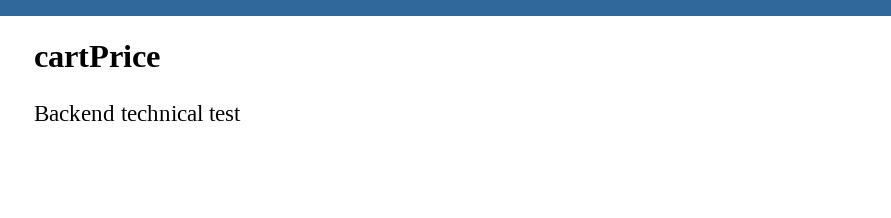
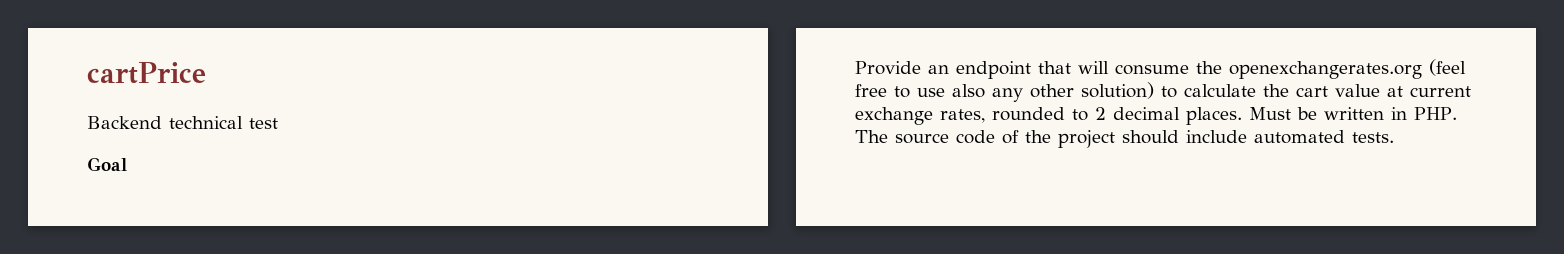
(242, 114) none -> [87,157,127,171] [855,59,1466,79] [855,82,1471,102] [855,107,1457,125] [855,130,1394,148] // Goal // Provide an endpoint that will consume the openexchangerates.org (feel free to use also any other solution) to calculate the cart value at current exchange rates, rounded to 2 decimal places. Must be written in PHP. The source code of the project should include automated tests.

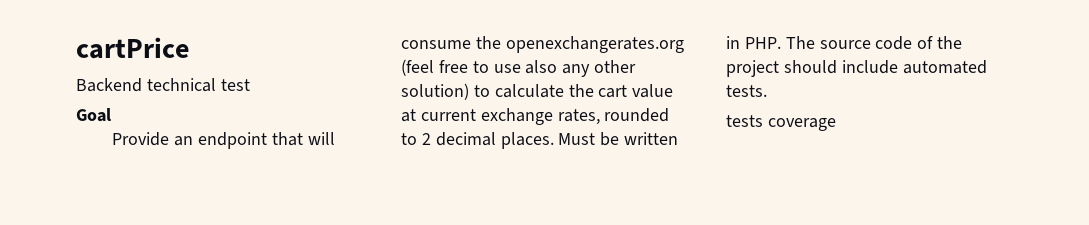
(1394, 137) none -> [726,115,836,131] // tests coverage

